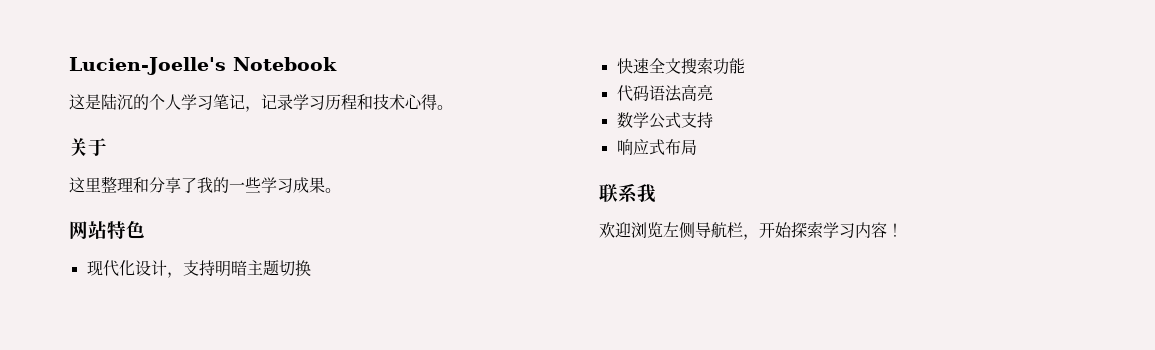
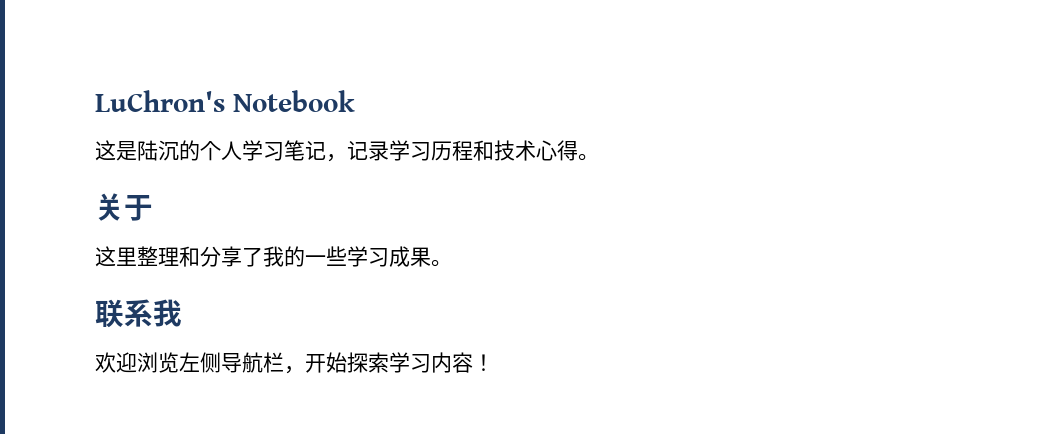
[69,57,226,75] Lucien-Joelle's -> [95,90,225,112] LuChron's
[69,221,145,239] [86,260,311,278] [616,57,745,75] [616,84,713,102] [616,112,713,129] [616,139,697,155] // 网站特色 // 现代化设计，支持明暗主题切换 // 快速全文搜索功能 // 代码语法高亮 // 数学公式支持 // 响应式布局 -> (452, 263) none

